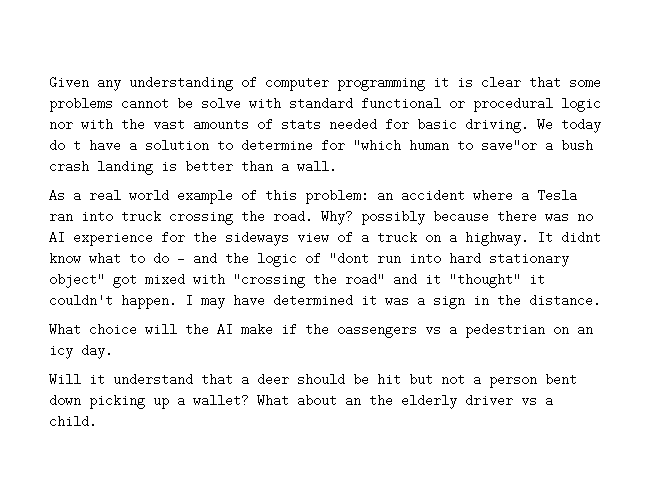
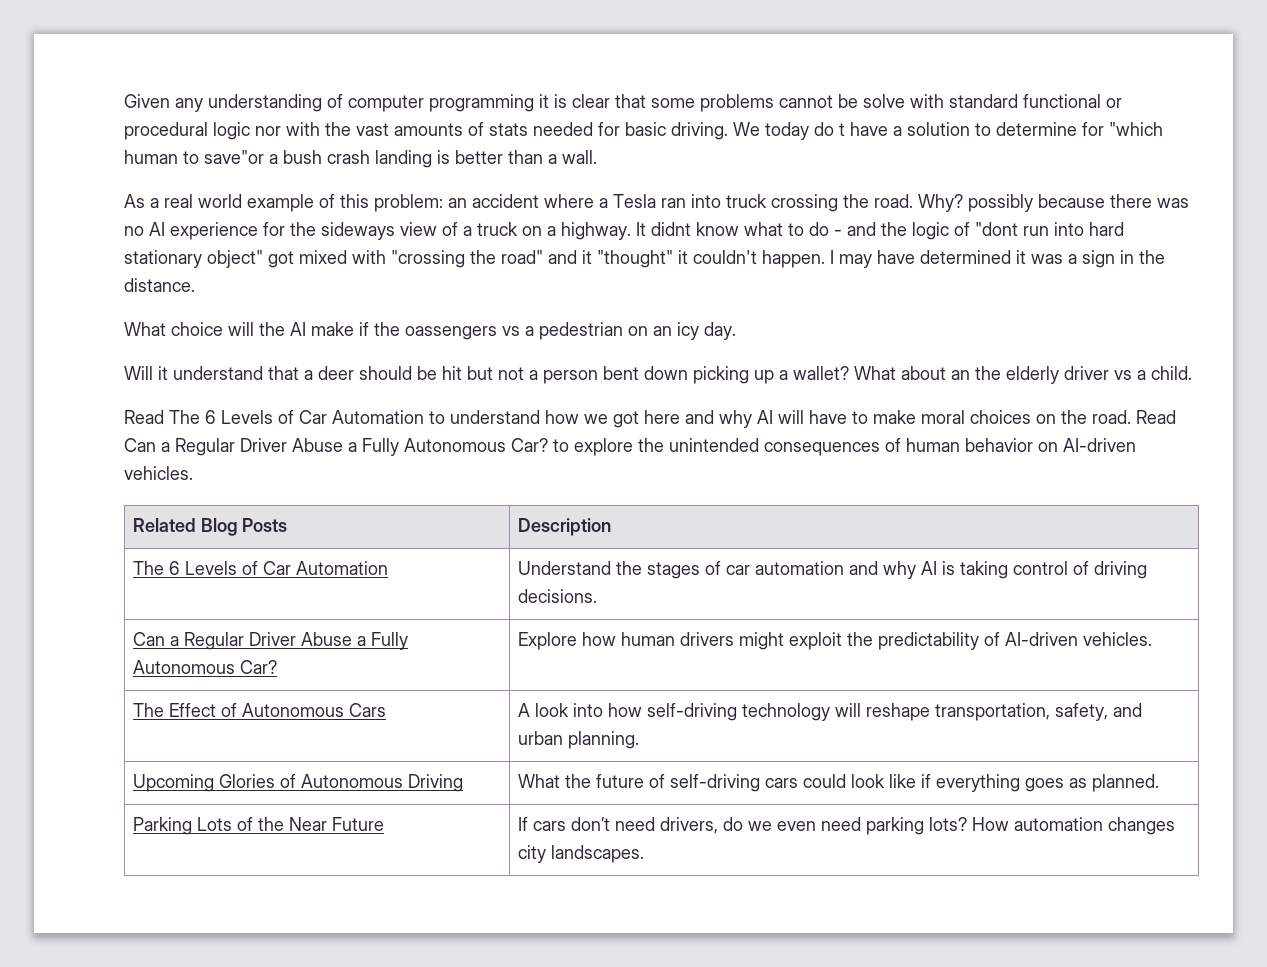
(97, 421) none -> [124,410,1176,428] [124,438,1136,456] [124,466,193,480] [132,518,288,536] [517,518,611,536] [132,561,388,575] [517,561,1147,579] [517,589,597,603] [132,632,408,650] [132,660,277,674] [517,632,1152,650] [132,703,386,717] [517,703,1142,721] [517,731,639,749] [132,774,463,792] [517,774,1159,792] [132,817,384,835] [517,817,1175,835] [517,845,644,863] // Read The 6 Levels of Car Automation to understand how we got here and why AI will have to make moral choices on the road. Read Can a Regular Driver Abuse a Fully Autonomous Car? to explore the unintended consequences of human behavior on AI-driven vehicles. // Related Blog Posts | Description // The 6 Levels of Car Automation | Understand the stages of car automation and why AI is taking control of driving decisions. // Can a Regular Driver Abuse a Fully Autonomous Car? | Explore how human drivers might exploit the predictability of AI-driven vehicles. // The Effect of Autonomous Cars | A look into how self-driving technology will reshape transportation, safety, and urban planning. // Upcoming Glories of Autonomous Driving | What the future of self-driving cars could look like if everything goes as planned. // Parking Lots of the Near Future | If cars don’t need drivers, do we even need parking lots? How automation changes city landscapes.

